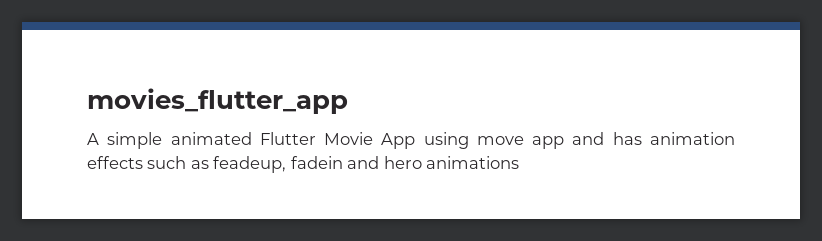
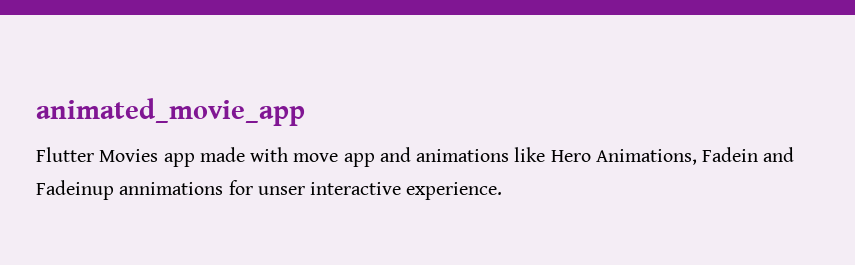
[87,88,348,114] [87,132,735,149] [87,156,520,173] movies_flutter_app // A simple animated Flutter Movie App using move app and has animation effects such as feadeup, fadein and hero animations -> [36,98,305,126] [36,147,795,167] [36,180,503,200] animated_movie_app // Flutter Movies app made with move app and animations like Hero Animations, Fadein and Fadeinup annimations for unser interactive experience.

